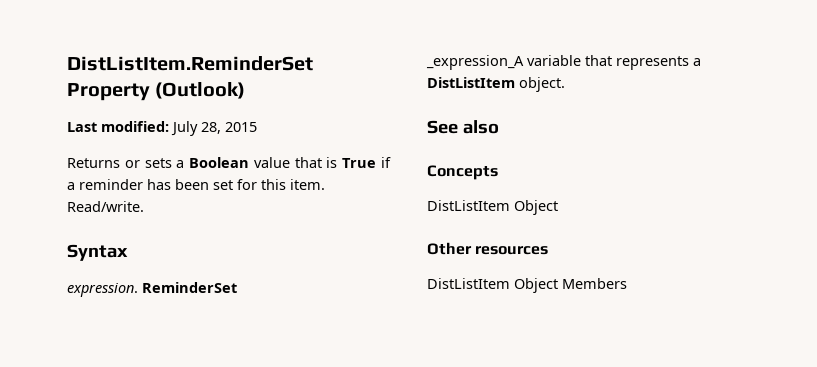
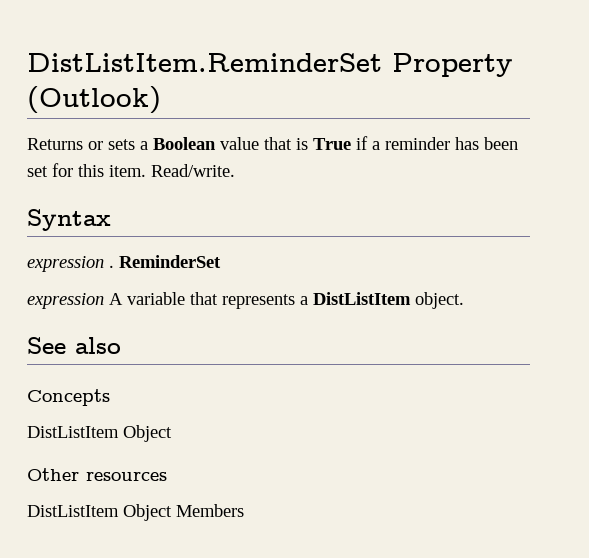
[67,121,257,136] // Last modified: July 28, 2015 -> (161, 100) none
[67,283,138,297] expression. -> [27,256,114,272] expression .
[426,55,524,70] _expression_A -> [27,293,123,309] expression A

